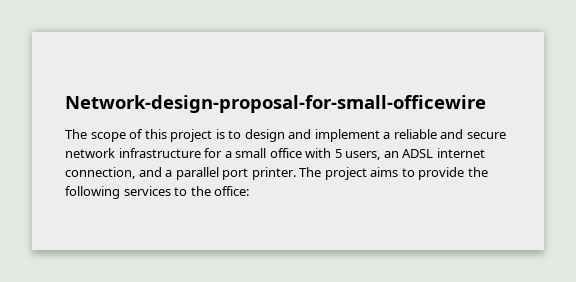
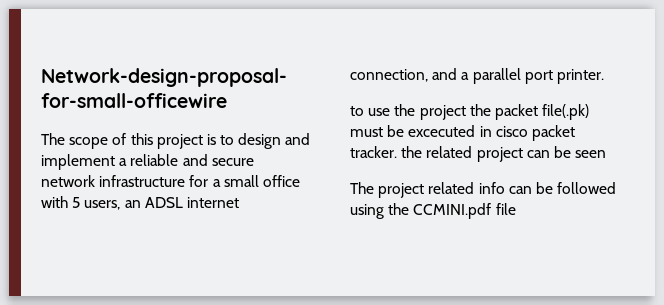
[299,167,488,180] [65,186,250,199] The project aims to provide the following services to the office: -> [350,104,590,120] [350,125,575,141] [350,146,607,162] [350,182,617,198] [350,203,516,219] // to use the project the packet file(.pk) must be excecuted in cisco packet tracker. the related project can be seen // The project related info can be followed using the CCMINI.pdf file

